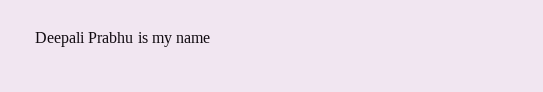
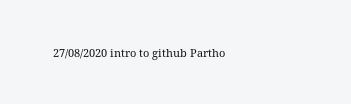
[35,32,211,47] Deepali Prabhu is my name -> [53,49,225,60] 27/08/2020 intro to github Partho

